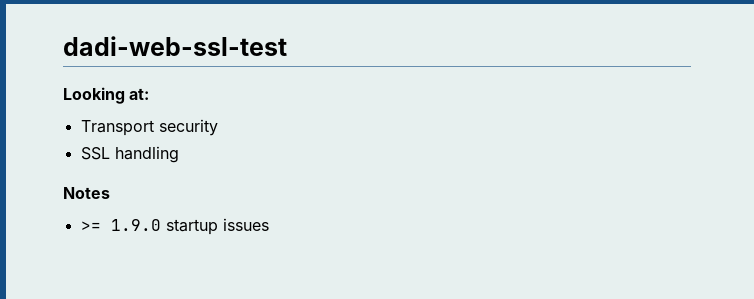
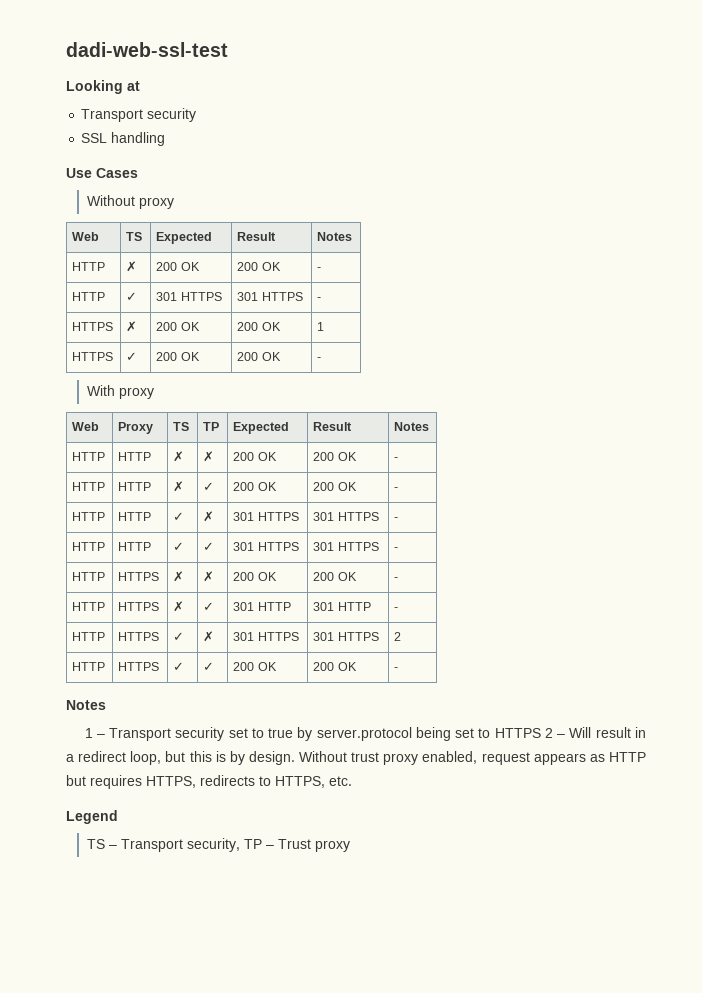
[129,88,150,100] at: -> [127,81,140,91] at
[63,187,110,199] [80,218,269,235] Notes // >= 1.9.0 startup issues -> [66,168,138,178] [86,195,174,209] [72,232,100,241] [126,232,143,241] [156,232,213,244] [237,232,277,241] [317,232,353,241] [72,262,106,271] [126,261,138,272] [156,262,200,271] [237,262,281,271] [317,267,322,271] [72,292,106,301] [126,292,138,301] [156,292,222,301] [237,292,303,301] [317,297,322,301] [72,322,114,331] [126,321,138,332] [156,322,200,331] [237,322,281,331] [317,322,325,331] [72,352,114,361] [126,352,138,361] [156,352,200,361] [237,352,281,361] [317,357,322,361] [86,385,154,399] [72,422,100,431] [118,422,154,434] [173,422,190,431] [203,422,220,431] [233,422,290,434] [313,422,353,431] [394,422,430,431] [72,452,106,461] [118,452,152,461] [173,451,185,462] [203,451,215,462] [233,452,277,461] [313,452,357,461] [394,457,399,461] [72,482,106,491] [118,482,152,491] [173,481,185,492] [203,482,215,491] [233,482,277,491] [313,482,357,491] [394,487,399,491] [72,512,106,521] [118,512,152,521] [173,512,185,521] [203,511,215,522] [233,512,299,521] [313,512,379,521] [394,517,399,521] [72,542,106,551] [118,542,152,551] [173,542,185,551] [203,542,215,551] [233,542,299,551] [313,542,379,551] [394,547,399,551] [72,572,106,581] [118,572,160,581] [173,571,185,582] [203,571,215,582] [233,572,277,581] [313,572,357,581] [394,577,399,581] [72,602,106,611] [118,602,160,611] [173,601,185,612] [203,602,215,611] [233,602,291,611] [313,602,371,611] [394,607,399,611] [72,632,106,641] [118,632,160,641] [173,632,185,641] [203,631,215,642] [233,632,299,641] [313,632,379,641] [394,632,402,641] [72,662,106,671] [118,662,160,671] [173,662,185,671] [203,662,215,671] [233,662,277,671] [313,662,357,671] [394,667,399,671] [66,700,106,710] [84,727,646,741] [66,751,646,765] [66,775,352,789] [66,810,118,824] [86,838,350,852] Use Cases // Without proxy // Web | TS | Expected | Result | Notes // HTTP | ✗ | 200 OK | 200 OK | - // HTTP | ✓ | 301 HTTPS | 301 HTTPS | - // HTTPS | ✗ | 200 OK | 200 OK | 1 // HTTPS | ✓ | 200 OK | 200 OK | - // With proxy // Web | Proxy | TS | TP | Expected | Result | Notes // HTTP | HTTP | ✗ | ✗ | 200 OK | 200 OK | - // HTTP | HTTP | ✗ | ✓ | 200 OK | 200 OK | - // HTTP | HTTP | ✓ | ✗ | 301 HTTPS | 301 HTTPS | - // HTTP | HTTP | ✓ | ✓ | 301 HTTPS | 301 HTTPS | - // HTTP | HTTPS | ✗ | ✗ | 200 OK | 200 OK | - // HTTP | HTTPS | ✗ | ✓ | 301 HTTP | 301 HTTP | - // HTTP | HTTPS | ✓ | ✗ | 301 HTTPS | 301 HTTPS | 2 // HTTP | HTTPS | ✓ | ✓ | 200 OK | 200 OK | - // Notes // 1 – Transport security set to true by server.protocol being set to HTTPS 2 – Will result in a redirect loop, but this is by design. Without trust proxy enabled, request appears as HTTP but requires HTTPS, redirects to HTTPS, etc. // Legend // TS – Transport security, TP – Trust proxy

